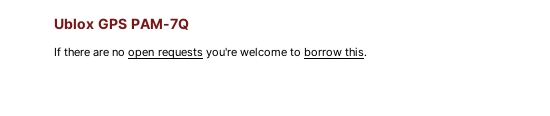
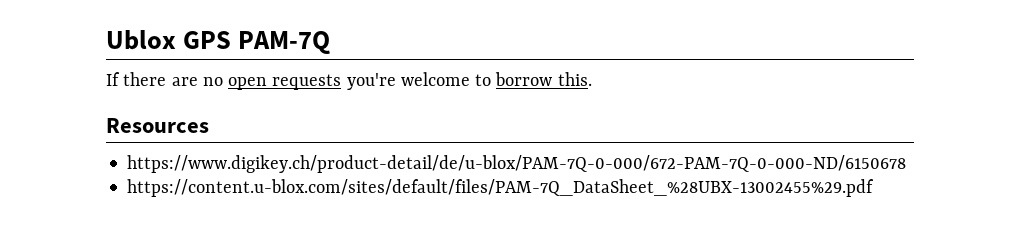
(368, 52) none -> [106,118,209,133] [127,155,907,173] [127,179,875,197] // Resources // https://www.digikey.ch/product-detail/de/u-blox/PAM-7Q-0-000/672-PAM-7Q-0-000-ND/6150678 // https://content.u-blox.com/sites/default/files/PAM-7Q_DataSheet_%28UBX-13002455%29.pdf

